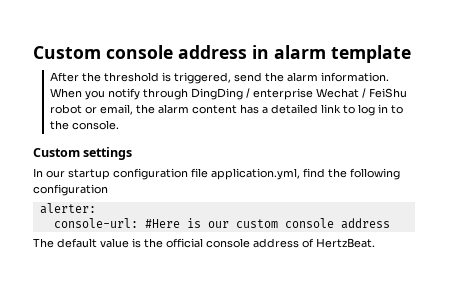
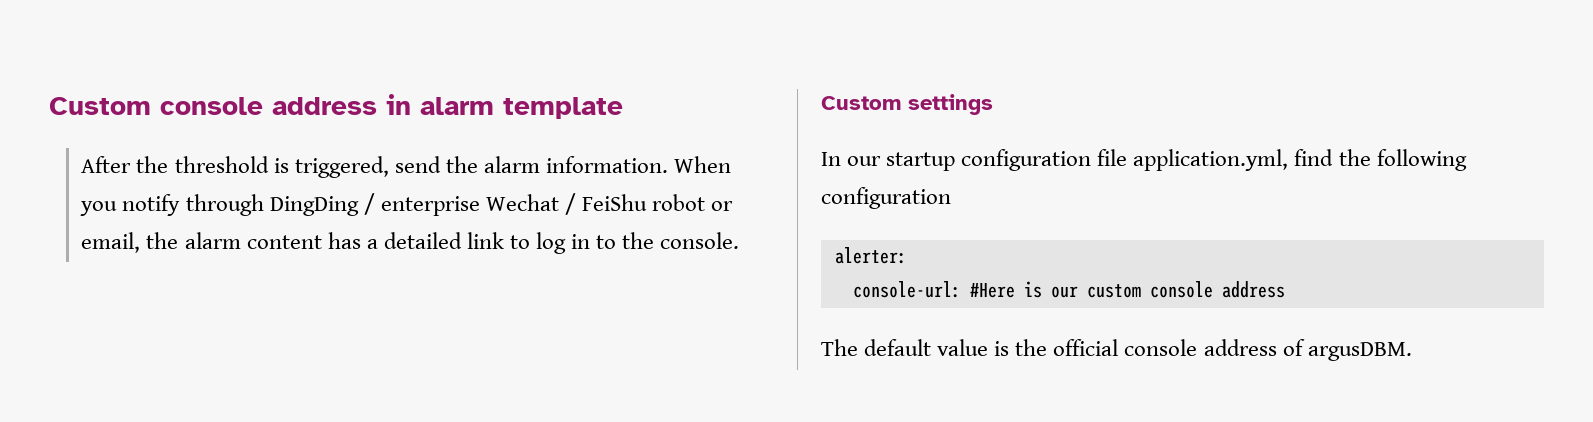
[316,238,375,248] HertzBeat. -> [1307,342,1412,361] argusDBM.

